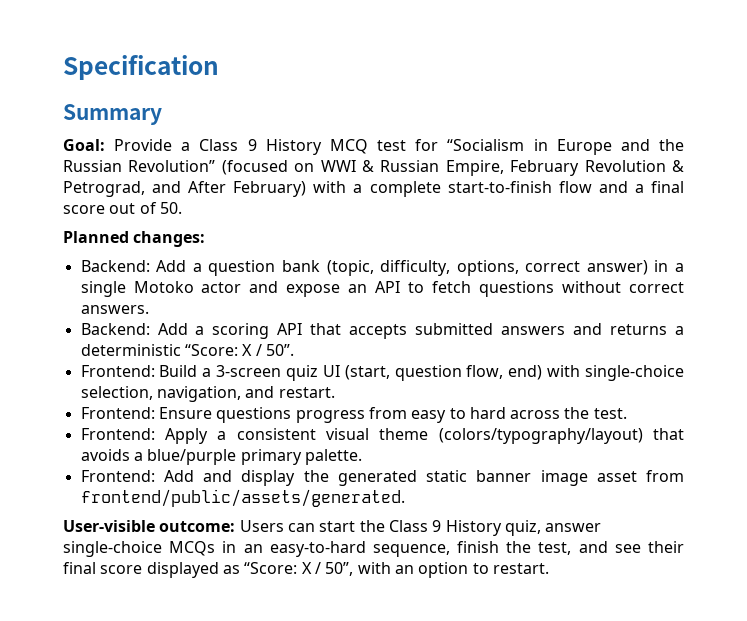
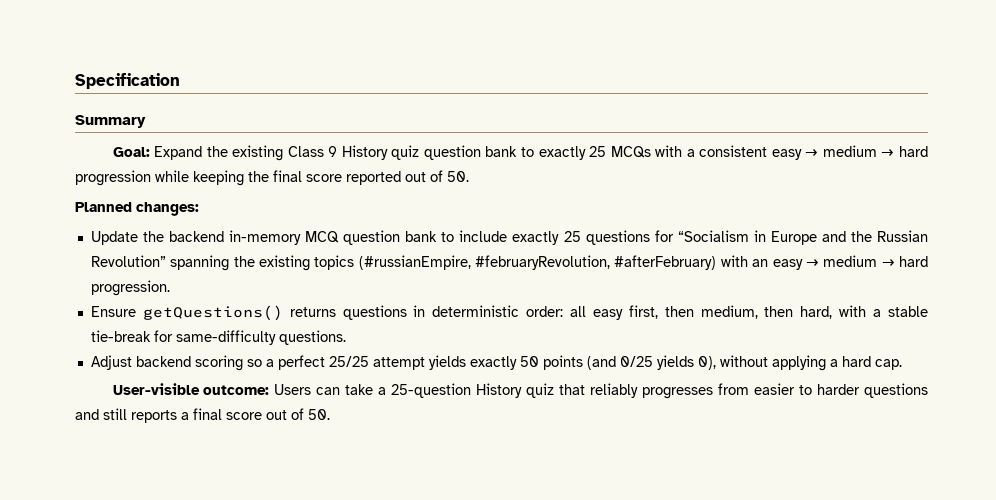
[114,139,407,155] Provide a Class 9 History MCQ test -> [154,145,929,161] [75,170,469,186] [75,202,199,216] [90,230,650,245] Expand the existing Class 9 History quiz question bank to exactly 25 MCQs with a consistent easy → medium → hard progression while keeping the final score reported out of 50. // Planned changes: // Update the backend in-memory MCQ question bank to include exactly 25 questions
[221,160,685,176] [63,181,628,197] (focused on WWI & Russian Empire, February Revolution & Petrograd, and After February) with a complete start-to-finish flow and -> [170,255,928,271] [90,280,170,296] [90,305,928,321] [90,330,346,345] [90,355,902,371] [112,383,928,399] [75,408,177,423] spanning the existing topics (#russianEmpire, #februaryRevolution, #afterFebruary) with an easy → medium → hard progression. // Ensure getQuestions() returns questions in deterministic order: all easy first, then medium, then hard, with a stable tie-break for same-difficulty questions. // Adjust backend scoring so a perfect 25/25 attempt yields exactly 50 points (and 0/25 yields 0), without applying a hard cap. // User-visible outcome: Users can take a 25-question History quiz that reliably progresses from easier to harder questions and still reports
[63,231,206,247] [80,260,685,276] [80,281,684,297] [80,305,149,314] [80,323,684,339] [80,344,294,356] [80,365,685,381] [80,386,335,402] [80,407,627,423] [80,428,684,444] [80,449,362,465] [80,470,684,486] [80,489,405,507] [63,520,602,536] [63,541,684,557] [63,562,549,578] // Planned changes: // Backend: Add a question bank (topic, difficulty, options, correct answer) in a single Motoko actor and expose an API to fetch questions without correct answers. // Backend: Add a scoring API that accepts submitted answers and returns a deterministic “Score: X / 50”. // Frontend: Build a 3-screen quiz UI (start, question flow, end) with single-choice selection, navigation, and restart. // Frontend: Ensure questions progress from easy to hard across the test. // Frontend: Apply a consistent visual theme (colors/typography/layout) that avoids a blue/purple primary palette. // Frontend: Add and display the generated static banner image asset from frontend/public/assets/generated. // User-visible outcome: Users can start the Class 9 History quiz, answer single-choice MCQs in an easy-to-hard sequence, finish the test, and see their final score displayed as “Score: X / 50”, with an option to restart. -> (330, 414) none

